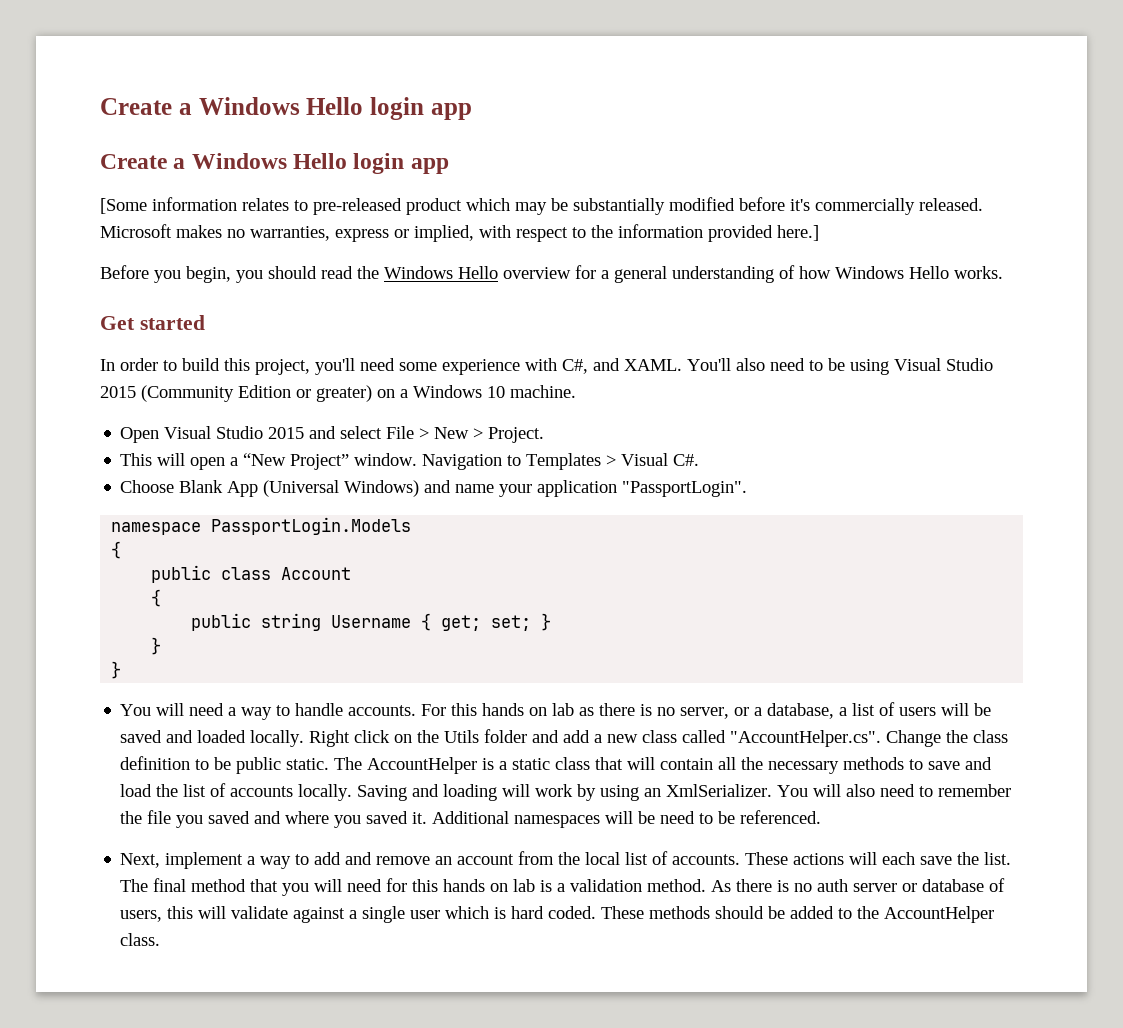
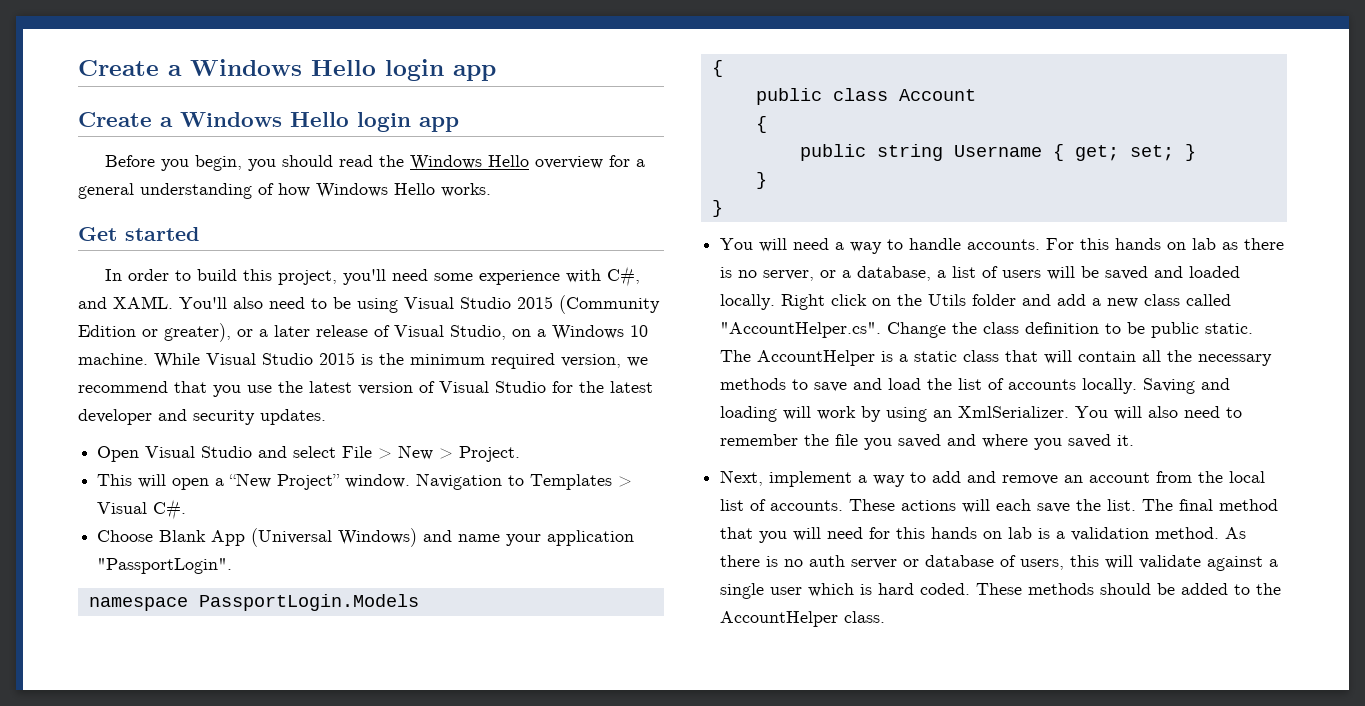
[100,197,983,215] [100,224,819,242] // [Some information relates to pre-released product which may be substantially modified before it's commercially released. Microsoft makes no warranties, express or implied, with respect to the information provided here.] -> (459, 124) none
[316,385,372,402] greater) -> [164,323,506,342] greater), or a later release of Visual Studio,
(576, 391) none -> [154,352,648,369] [78,381,653,397] [78,409,326,425] While Visual Studio 2015 is the minimum required version, we recommend that you use the latest version of Visual Studio for the latest developer and security updates.
[268,427,305,439] 2015 -> (253, 452) none
[432,810,822,828] Additional namespaces will be need to be referenced. -> (1135, 440) none

